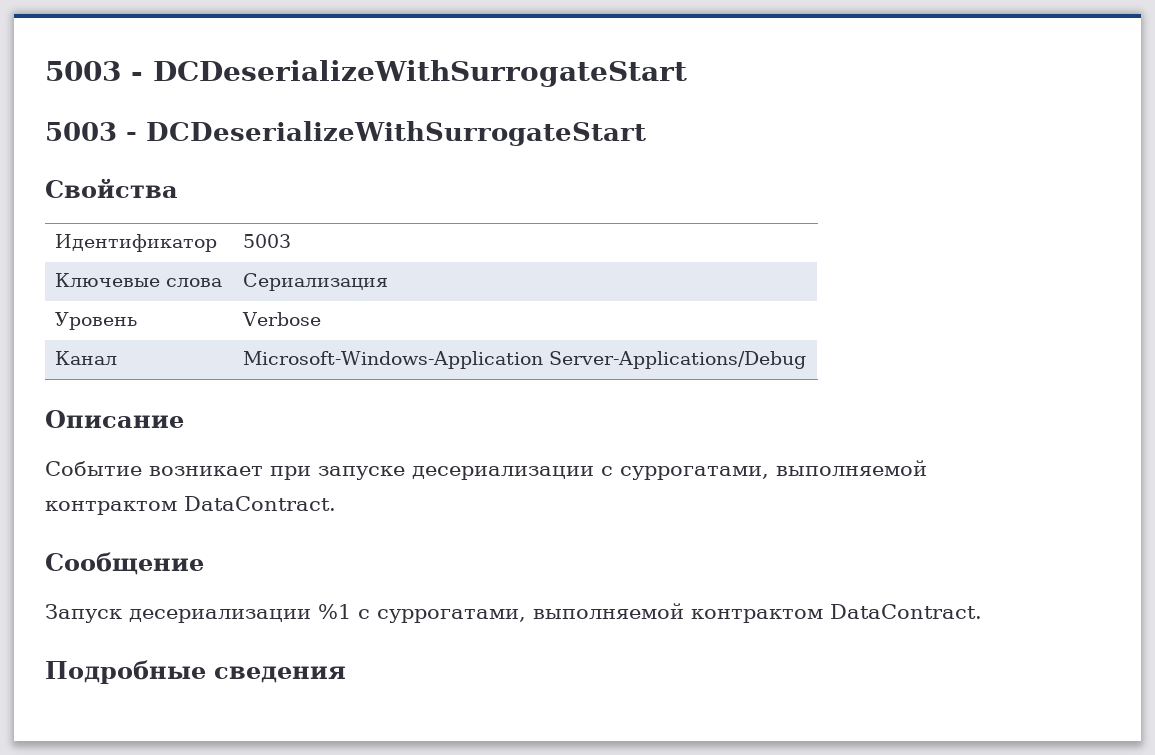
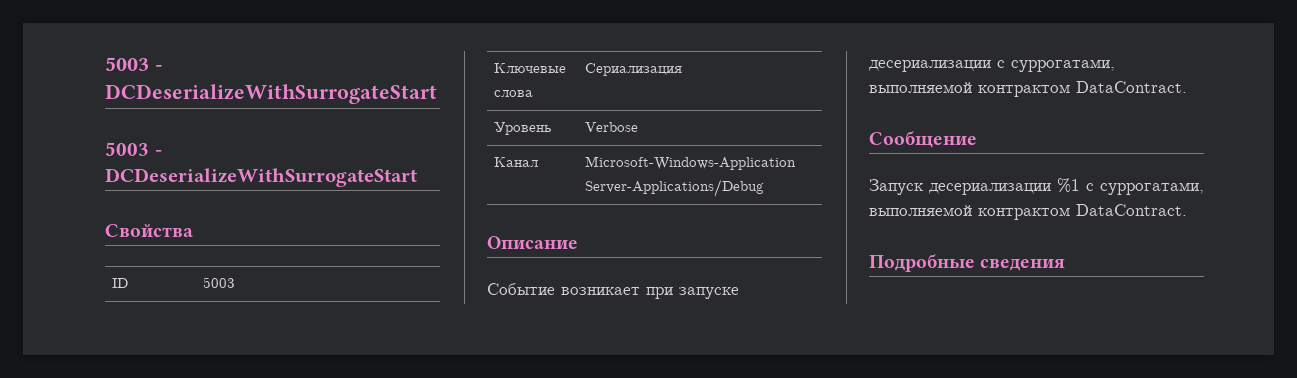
[54,234,217,252] Идентификатор -> [112,278,129,288] ID

